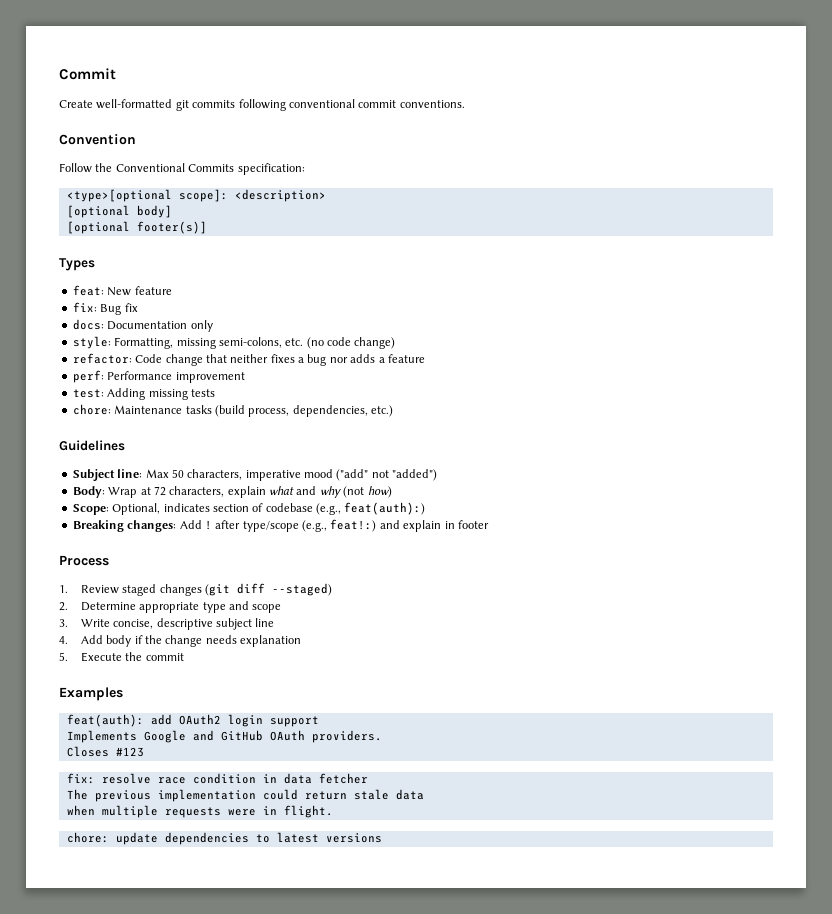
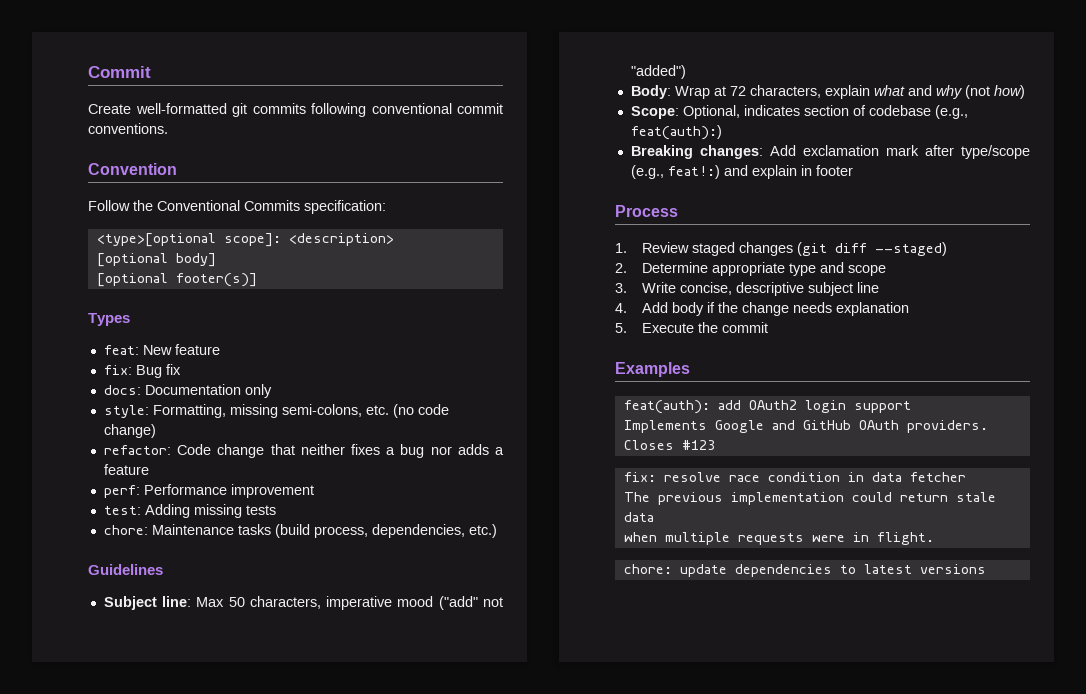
[204,520,212,530] ! -> [802,145,919,156] exclamation mark

